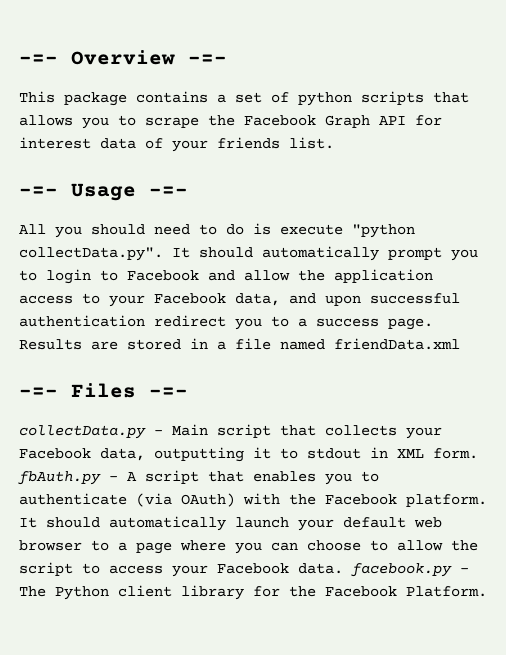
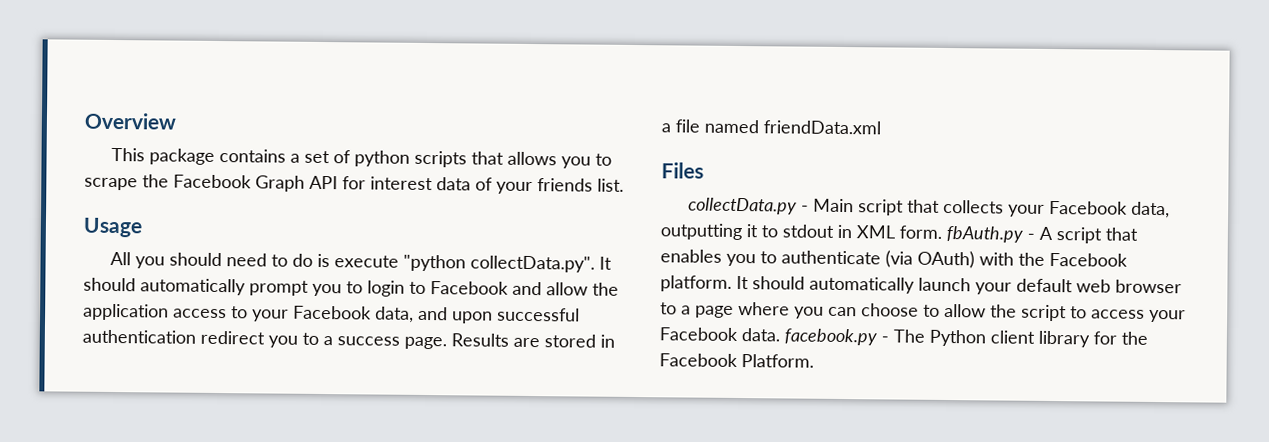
[19,54,58,64] -=- -> (84, 121) none
[188,54,227,64] -=- -> (177, 121) none
[19,186,58,196] -=- -> (624, 185) none
[149,186,188,196] -=- -> (143, 227) none
[19,387,58,397] -=- -> (881, 127) none
[149,387,188,397] -=- -> (704, 170) none

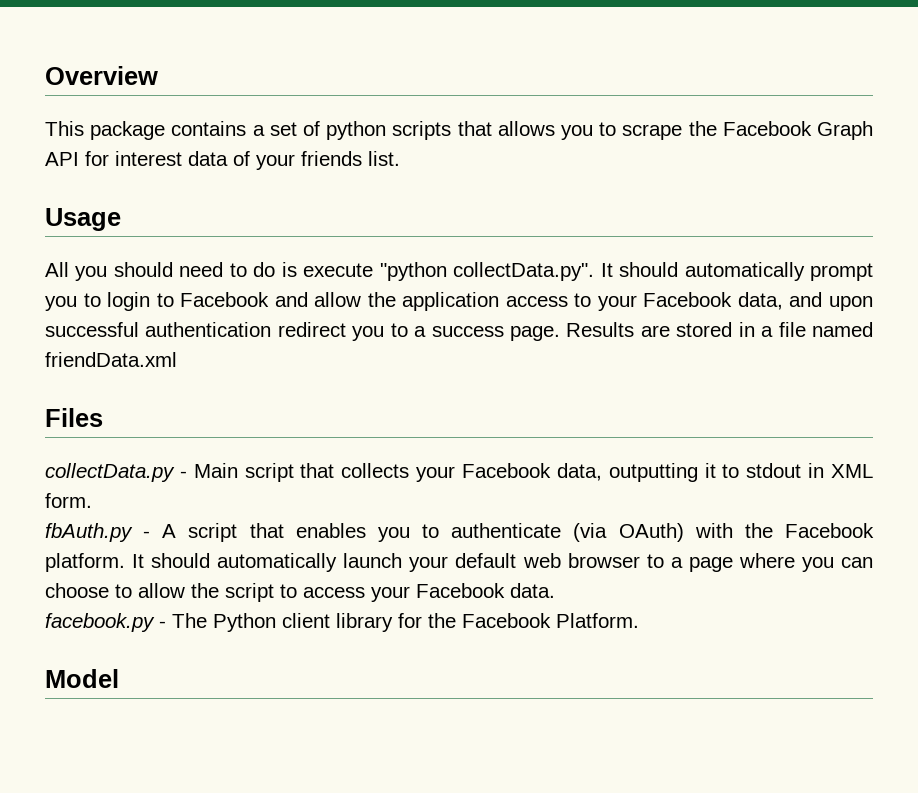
(942, 232) none -> (92, 500) //
(780, 335) none -> (555, 590) //
(814, 361) none -> [45,669,119,688] // Model

